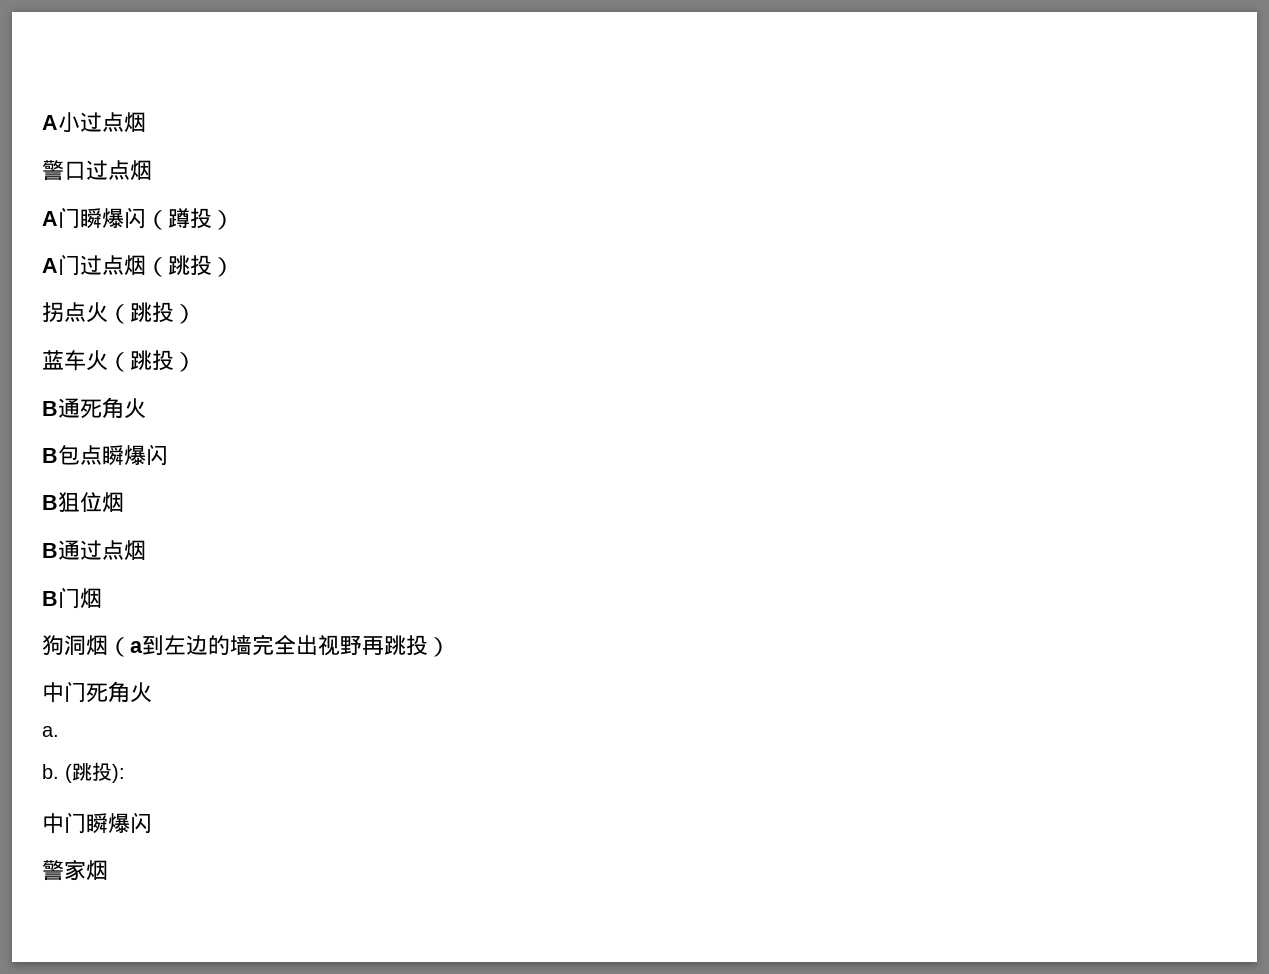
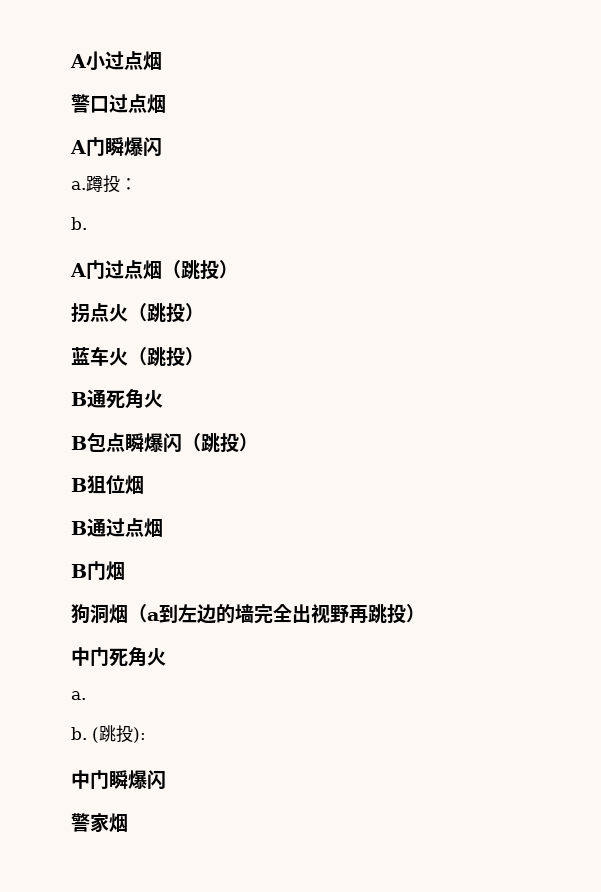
[146,207,234,230] （蹲投） -> [71,175,137,193] [71,217,87,230] // a.蹲投： // b.
(168, 455) none -> [182,433,258,453] （跳投）

